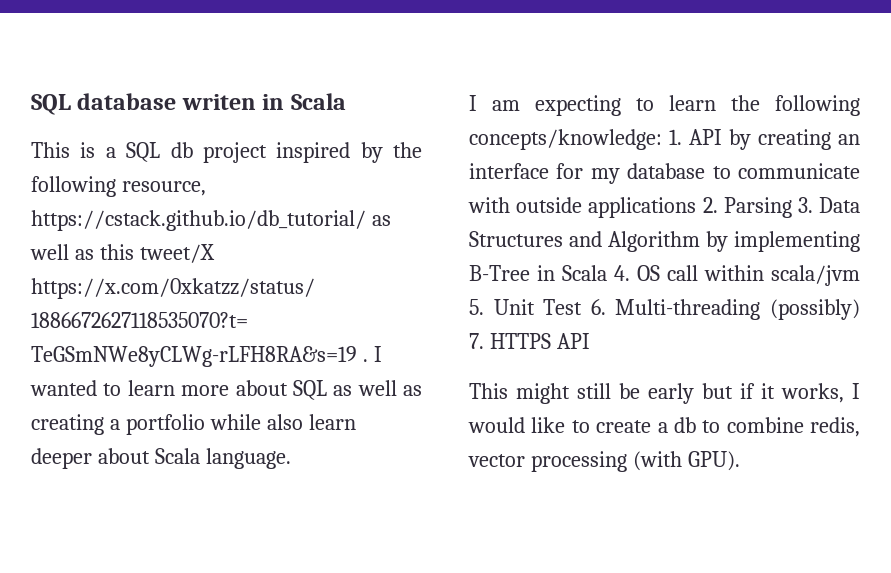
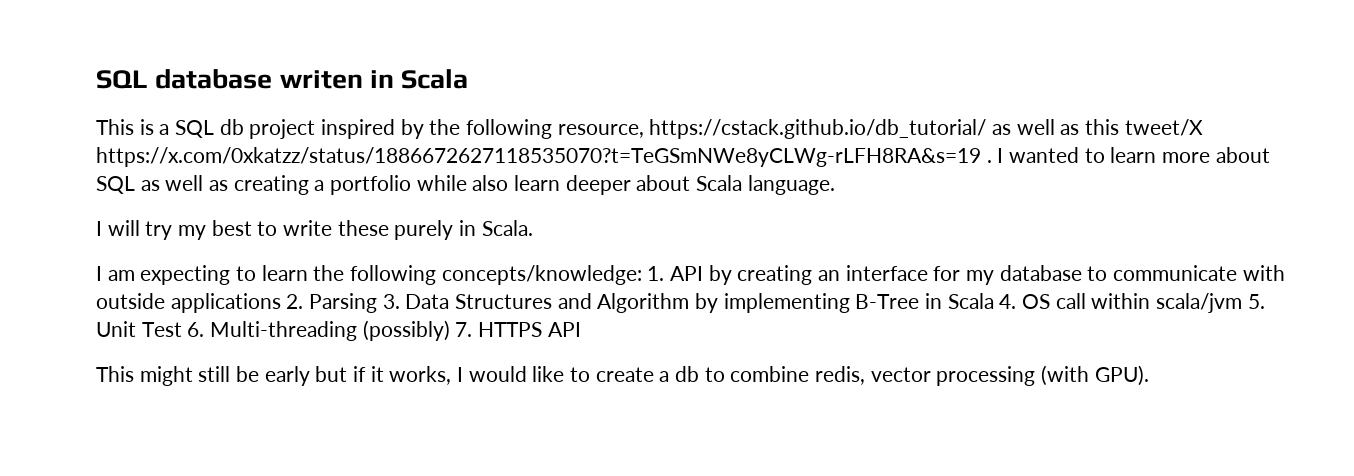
(291, 458) none -> [96,220,533,240] // I will try my best to write these purely in Scala.

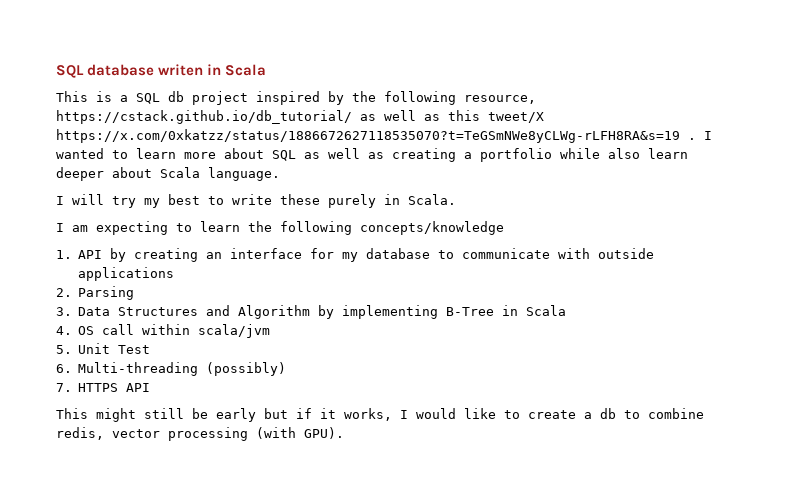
[441,265,642,285] concepts/knowledge: -> [360,221,504,235] concepts/knowledge //
(281, 303) none -> (175, 274) //
(378, 303) none -> (135, 293) //
(994, 301) none -> (567, 310) //
(1243, 303) none -> (271, 331) //
(182, 329) none -> (151, 349) //
(450, 330) none -> (287, 369) //

